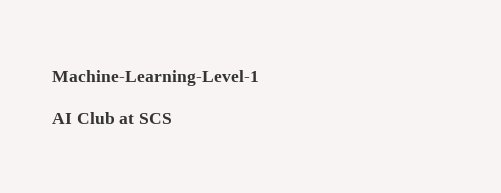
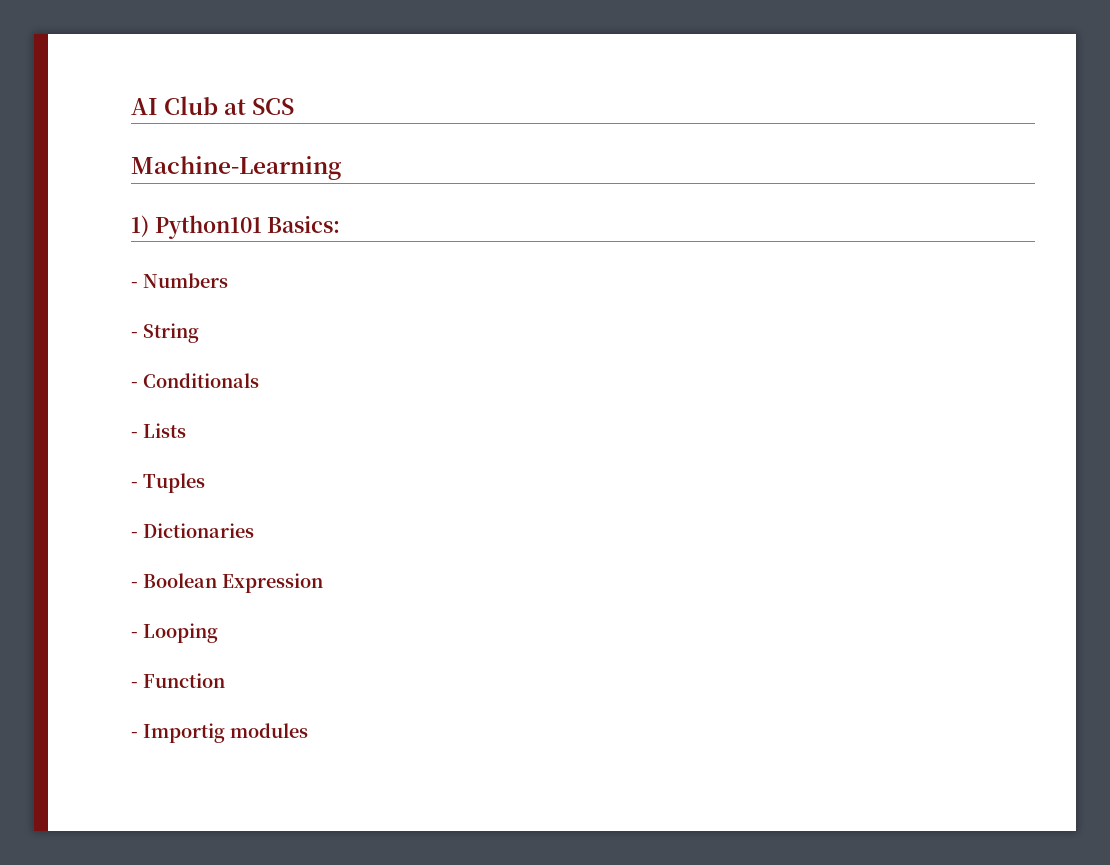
[52,70,259,86] Machine-Learning-Level-1 // -> (131, 106) none
(173, 118) none -> [131,156,341,180] [131,215,341,239] [131,273,228,288] [131,323,199,343] [131,373,259,388] [131,423,186,438] [131,473,205,493] [131,523,254,538] [131,573,323,593] [131,623,218,643] [131,673,225,688] [131,723,308,743] // Machine-Learning // 1) Python101 Basics: // - Numbers // - String // - Conditionals // - Lists // - Tuples // - Dictionaries // - Boolean Expression // - Looping // - Function // - Importig modules

